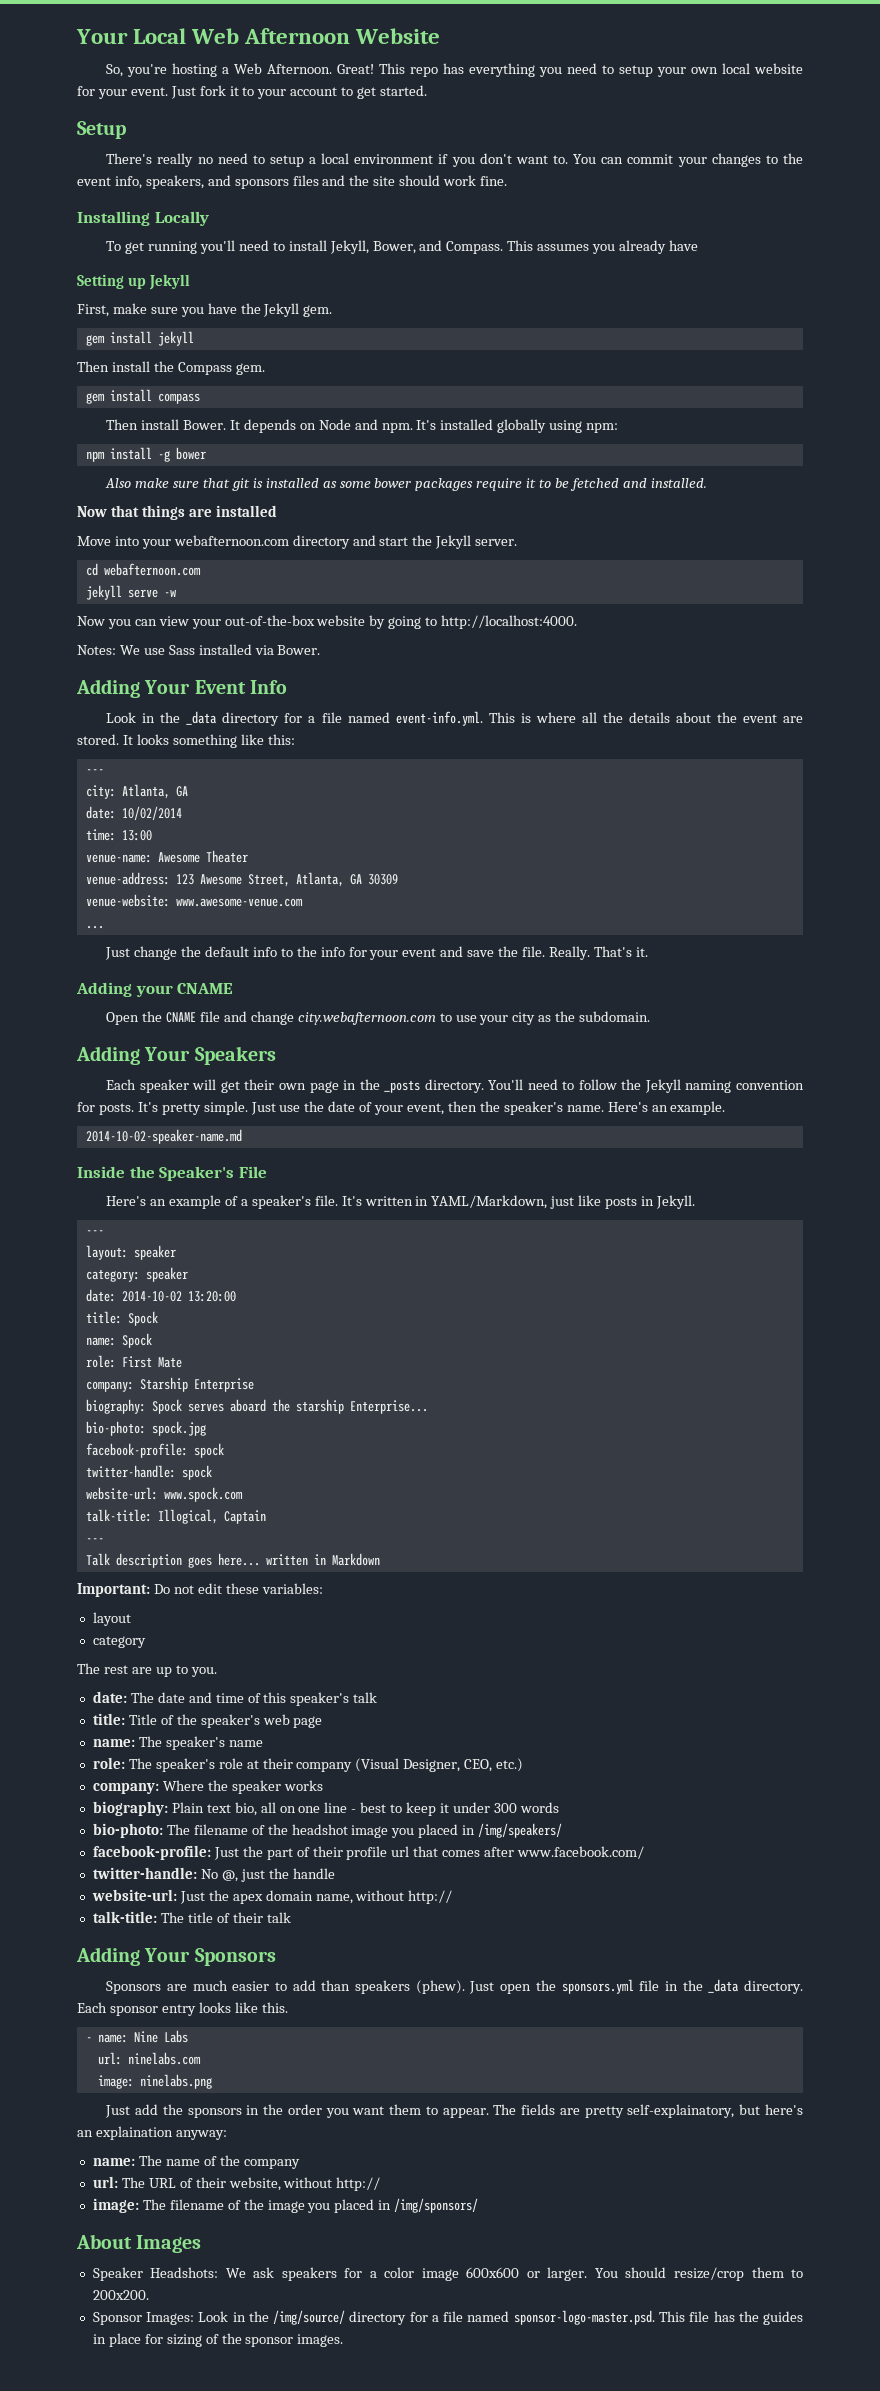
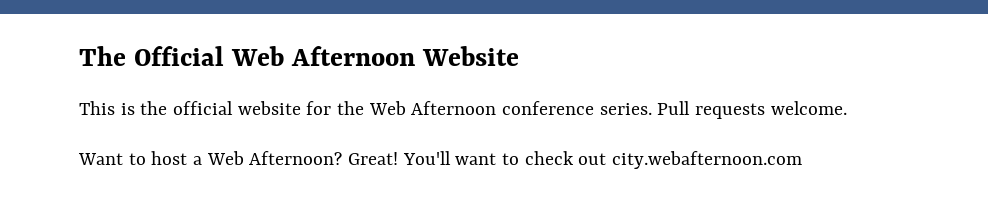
[76,28,187,44] Your Local -> [79,46,224,66] The Official
[106,63,803,77] [77,85,428,99] [77,121,126,139] [106,153,804,167] [77,175,508,189] [77,211,209,226] [106,240,698,254] [77,274,190,290] [77,303,333,317] [85,331,194,346] [77,361,265,375] [85,389,200,404] [106,419,619,433] [85,447,206,462] [105,478,707,491] [77,505,277,520] [77,535,518,549] [85,563,201,576] [85,585,176,600] [77,615,578,629] [77,644,321,655] [76,679,287,698] [106,711,803,726] [77,734,295,748] [85,769,104,774] [85,784,188,799] [85,806,182,820] [85,829,152,841] [85,850,248,863] [85,872,398,887] [85,894,303,907] [85,926,104,929] [105,946,648,960] [76,982,234,997] [106,1011,651,1025] [76,1046,276,1065] [106,1079,804,1093] [77,1101,726,1115] [85,1129,242,1144] [77,1166,267,1181] [106,1195,695,1209] [85,1230,104,1235] [85,1245,176,1260] [85,1267,188,1282] [85,1289,236,1302] [85,1311,158,1326] [85,1333,152,1348] [85,1355,182,1368] [85,1377,254,1392] [85,1399,428,1414] [85,1421,206,1436] [85,1443,224,1458] [85,1465,212,1480] [85,1487,243,1502] [85,1509,266,1524] [85,1538,104,1543] [85,1553,380,1568] [77,1583,323,1597] [92,1612,131,1626] [92,1636,146,1648] [77,1663,217,1677] [92,1691,378,1706] [92,1713,323,1728] [92,1736,263,1750] [92,1757,524,1772] [92,1780,323,1794] [92,1801,559,1816] [92,1823,563,1838] [92,1845,645,1860] [92,1867,335,1882] [91,1889,453,1904] [92,1911,291,1923] [76,1947,276,1966] [106,1979,804,1994] [77,2002,288,2016] [85,2030,188,2043] [97,2052,201,2065] [97,2074,212,2089] [105,2104,804,2118] [77,2126,227,2140] [92,2155,300,2169] [92,2176,381,2191] [92,2198,479,2213] [76,2234,202,2253] [92,2267,803,2281] [92,2290,149,2300] [92,2310,803,2325] [92,2333,344,2347] So, you're hosting a Web Afternoon. Great! This repo has everything you need to setup your own local website for your event. Just fork it to your account to get started. // Setup // There's really no need to setup a local environment if you don't want to. You can commit your changes to the event info, speakers, and sponsors files and the site should work fine. // Installing Locally // To get running you'll need to install Jekyll, Bower, and Compass. This assumes you already have // Setting up Jekyll // First, make sure you have the Jekyll gem. // gem install jekyll // Then install the Compass gem. // gem install compass // Then install Bower. It depends on Node and npm. It's installed globally using npm: // npm install -g bower // Also make sure that git is installed as some bower packages require it to be fetched and installed. // Now that things are installed // Move into your webafternoon.com directory and start the Jekyll server. // cd webafternoon.com // jekyll serve -w // Now you can view your out-of-the-box website by going to http://localhost:4000. // Notes: We use Sass installed via Bower. // Adding Your Event Info // Look in the _data directory for a file named event-info.yml. This is where all the details about the event are stored. It looks something like this: // --- // city: Atlanta, GA // date: 10/02/2014 // time: 13:00 // venue-name: Awesome Theater // venue-address: 123 Awesome Street, Atlanta, GA 30309 // venue-website: www.awesome-venue.com // ... // Just change the default info to the info for your event and save the file. Really. That's it. // Adding your CNAME // Open the CNAME file and change city.webafternoon.com to use your city as the subdomain. // Adding Your Speakers // Each speaker will get their own page in the _posts directory. You'll need to follow the Jekyll naming convention for posts. It's pretty simple. Just use the date of your event, then the speaker's name. Here's an example. // 2014-10-02-speaker-name.md // Inside the Speaker's File // Here's an example of a speaker's file. It's written in YAML/Markdown, just like posts in Jekyll. // --- // layout: speaker // category: speaker // date: 2014-10-02 13:20:00 // title: Spock // name: Spock // role: First Mate // company: Starship Enterprise // biography: Spock serves aboard the starship Enterprise... // bio-photo: spock.jpg // facebook-profile: spock // twitter-handle: spock // website-url: www.spock.com // talk-title: Illogical, Captain // --- // Talk description goes here... written in Markdown // Important: Do not edit these variables: // layout // category // The rest are up to you. // date: The date and time of this speaker's talk // title: Title of the speaker's web page // name: The speaker's name // role: The speaker's role at their company (Visual Designer, CEO, etc.) // company: Where the speaker works // biography: Plain text bio, all on one line - best to keep it under 300 words // bio-photo: The filename of the headshot image you placed in /img/speakers/ // facebook-profile: Just the part of their profile url that comes after www.facebook.com/ // twitter-handle: No @, just the handle // website-url: Just the apex domain name, without http:// // talk-title: The title of their talk // Adding Your Sponsors // Sponsors are much easier to add than speakers (phew). Just open the sponsors.yml file in the _data directory. Each sponsor entry looks like this. // - name: Nine Labs // url: ninelabs.com // image: ninelabs.png // Just add the sponsors in the order you want them to appear. The fields are pretty self-explainatory, but here's an explaination anyway: // name: The name of the company // url: The URL of their website, without http:// // image: The filename of the image you placed in /img/sponsors/ // About Images // Speaker Headshots: We ask speakers for a color image 600x600 or larger. You should resize/crop them to 200x200. // Sponsor Images: Look in the /img/source/ directory for a file named sponsor-logo-master.psd. This file has the guides in place for sizing of the sponsor images. -> [79,101,847,119] [78,151,803,169] This is the official website for the Web Afternoon conference series. Pull requests welcome. // Want to host a Web Afternoon? Great! You'll want to check out city.webafternoon.com

